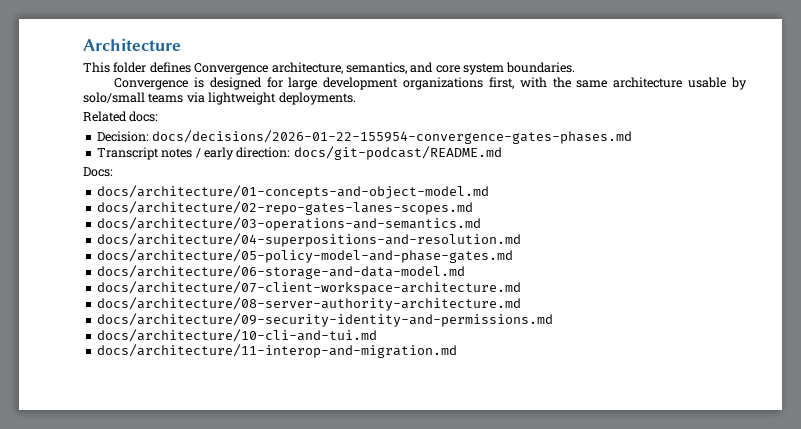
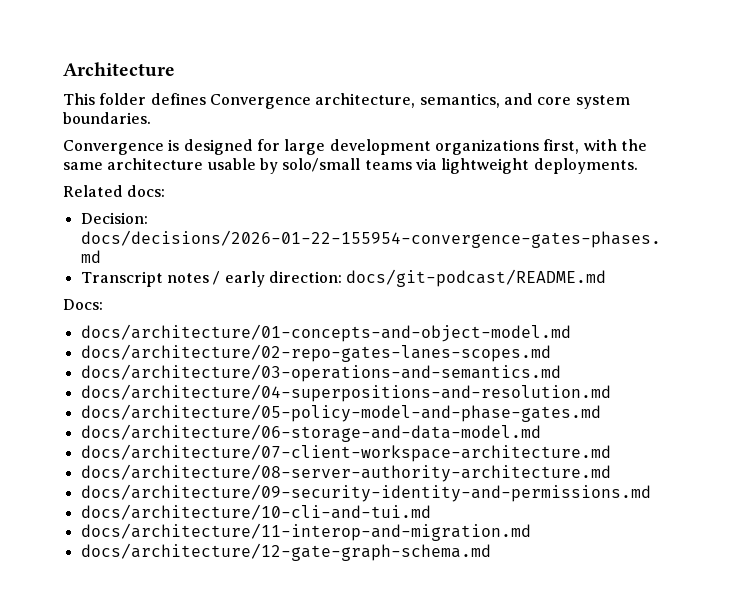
(457, 351) none -> [80,543,491,561] // docs/architecture/12-gate-graph-schema.md

